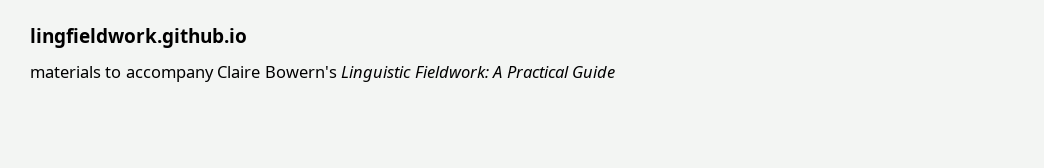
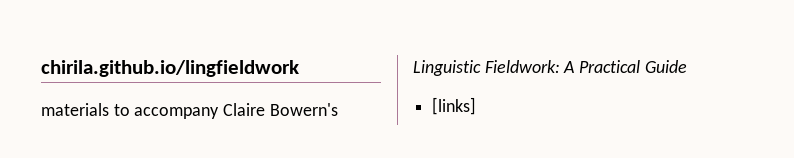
[30,28,247,48] lingfieldwork.github.io -> [41,60,299,77] chirila.github.io/lingfieldwork
(616, 72) none -> [432,97,477,115] // [links]

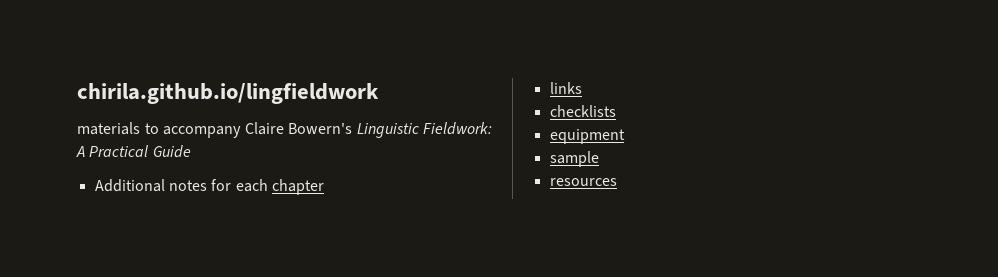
[432,97,477,115] [links] -> [94,179,324,195] [549,82,582,94] [549,105,616,117] [549,129,625,144] [549,151,599,167] [549,178,617,186] Additional notes for each chapter // links // checklists // equipment // sample // resources

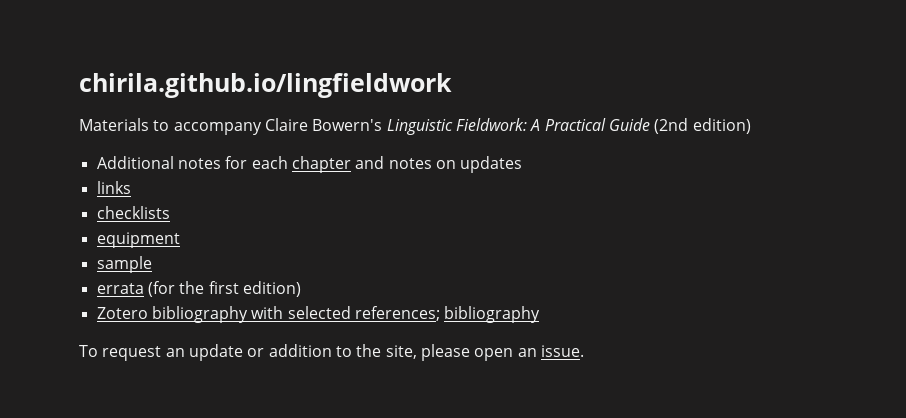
[77,122,140,135] materials -> [79,118,149,131] Materials
(191, 151) none -> [654,118,751,134] (2nd edition)
(324, 187) none -> [355,156,523,173] and notes on updates
[549,178,617,186] resources -> [96,281,301,297] [96,306,541,323] [79,344,584,361] errata (for the first edition) // Zotero bibliography with selected references; bibliography // To request an update or addition to the site, please open an issue.

